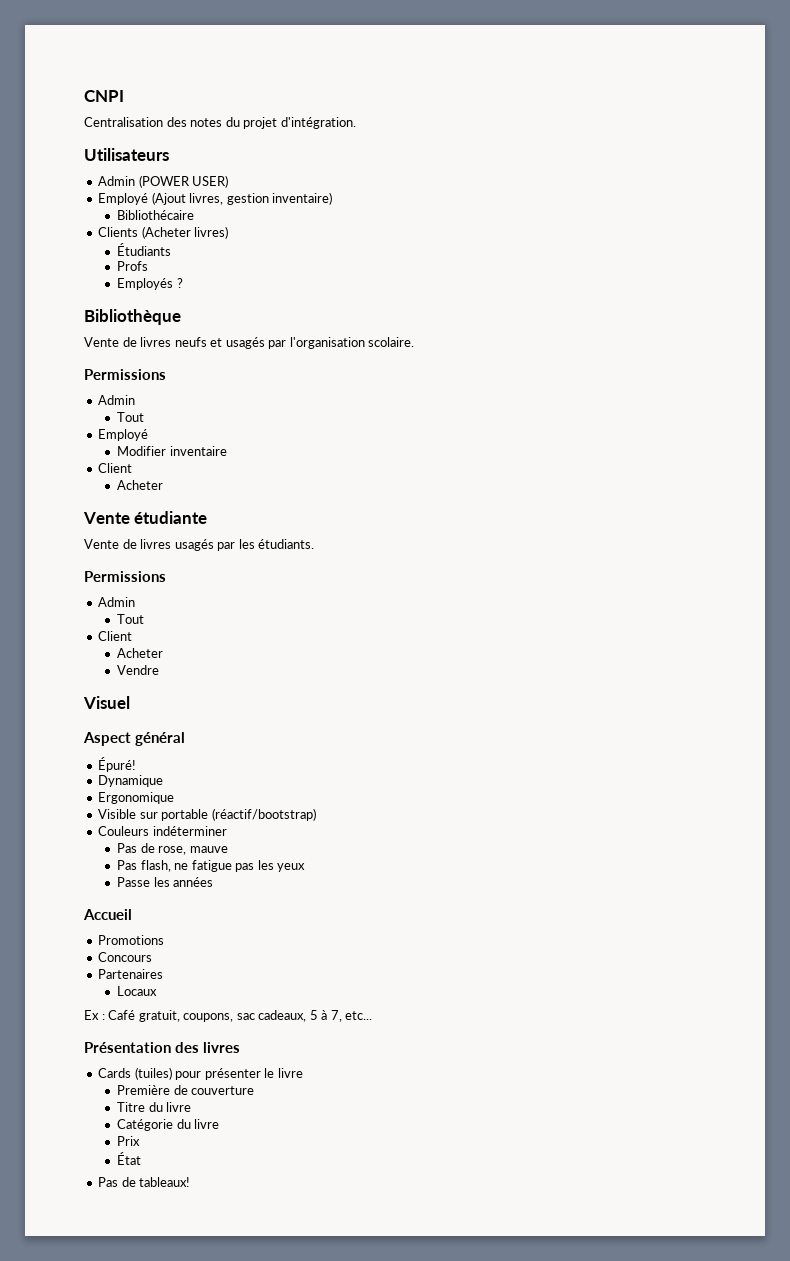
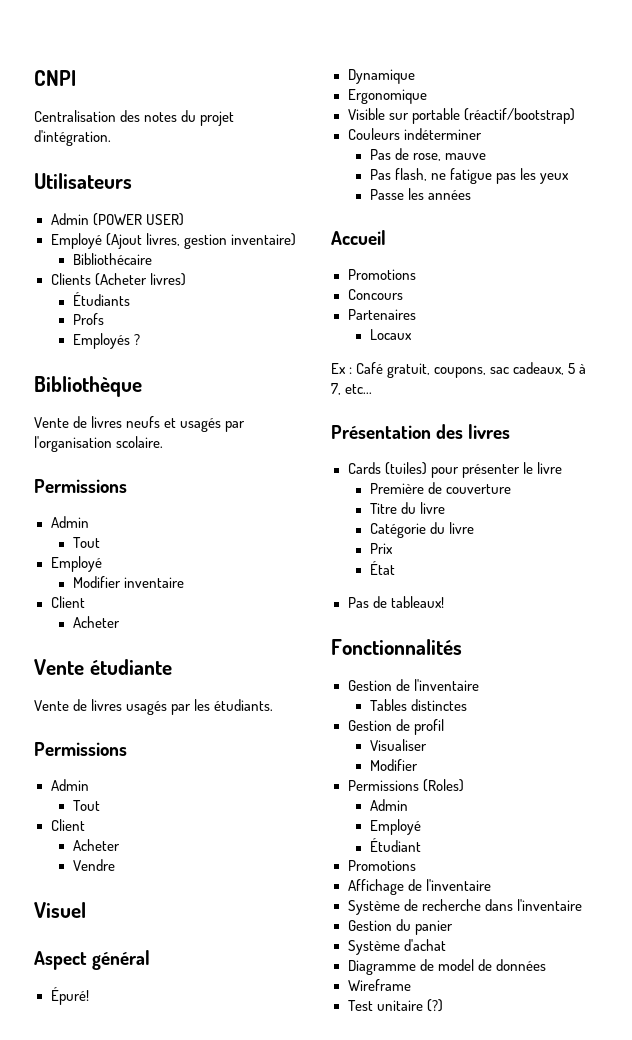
(191, 1182) none -> [331,639,462,655] [347,679,479,691] [369,699,467,711] [347,719,444,735] [369,739,427,751] [369,759,418,771] [347,779,464,792] [369,799,408,811] [369,819,421,835] [369,838,421,852] [347,860,416,871] [347,879,491,895] [347,899,582,915] [347,919,453,935] [347,939,446,955] [347,959,546,975] [347,979,411,991] [347,999,443,1012] // Fonctionnalités // Gestion de l'inventaire // Tables distinctes // Gestion de profil // Visualiser // Modifier // Permissions (Roles) // Admin // Employé // Étudiant // Promotions // Affichage de l'inventaire // Système de recherche dans l'inventaire // Gestion du panier // Système d'achat // Diagramme de model de données // Wireframe // Test unitaire (?)

